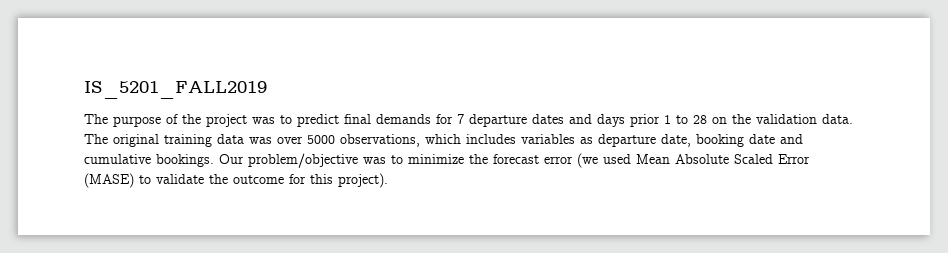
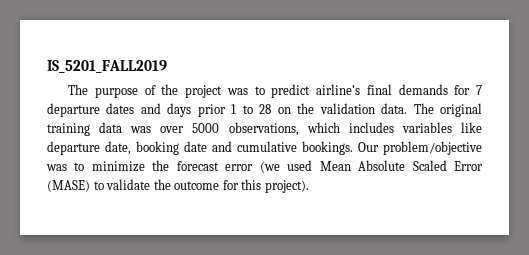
(339, 120) none -> [316,84,361,95] airline’s
[580,137,593,144] as -> [460,122,482,133] like

